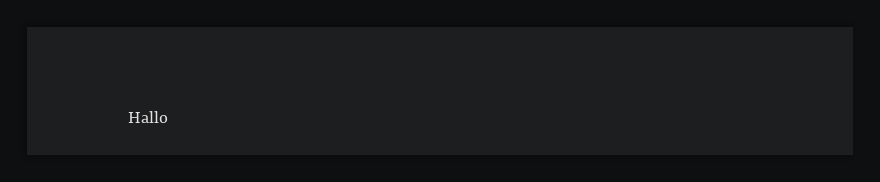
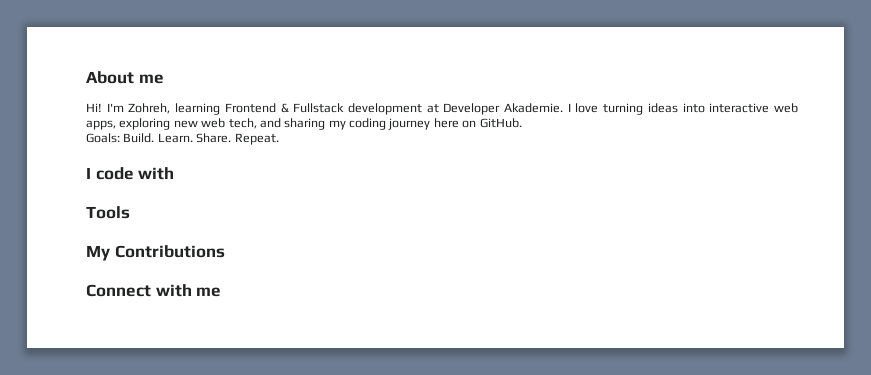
[128,111,168,123] Hallo -> [86,71,164,84] [86,103,799,115] [86,118,522,130] [86,133,279,145] [86,167,175,180] [86,206,130,219] [86,245,225,261] [86,284,222,297] About me // Hi! I'm Zohreh, learning Frontend & Fullstack development at Developer Akademie. I love turning ideas into interactive web apps, exploring new web tech, and sharing my coding journey here on GitHub. // Goals: Build. Learn. Share. Repeat. // I code with // Tools // My Contributions // Connect with me

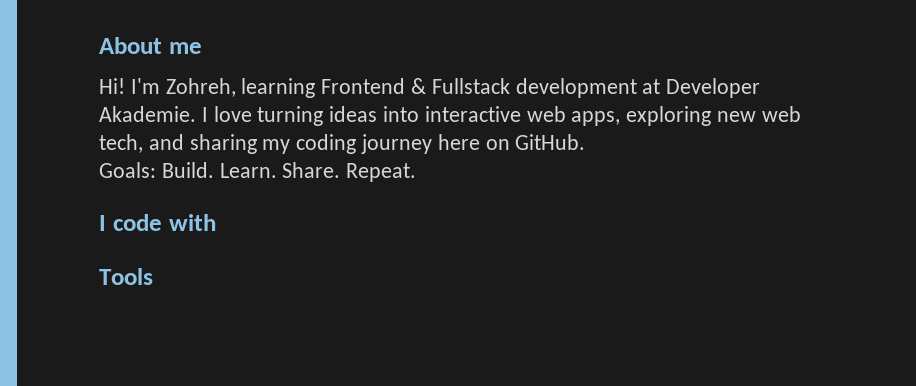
[86,245,225,261] [86,284,222,297] // My Contributions // Connect with me -> (153, 276) none

